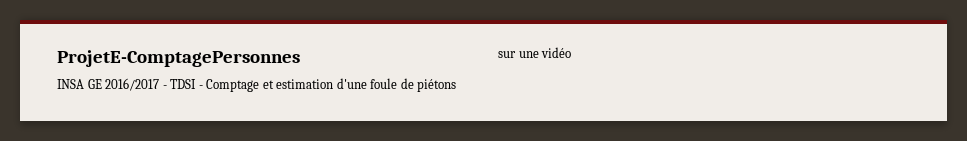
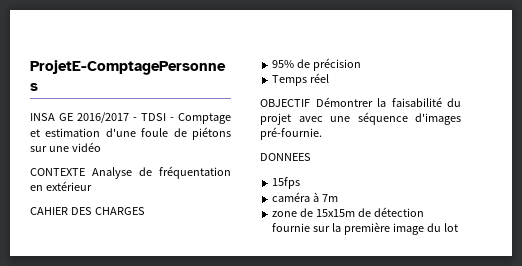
(572, 52) none -> [30,166,231,179] [30,181,92,191] [30,207,145,215] [272,58,362,71] [272,73,330,86] [260,97,461,107] [260,112,461,125] [260,127,322,140] [260,153,311,161] [272,177,301,189] [272,192,339,202] [272,207,424,217] [272,222,458,235] // CONTEXTE Analyse de fréquentation en extérieur // CAHIER DES CHARGES // 95% de précision // Temps réel // OBJECTIF Démontrer la faisabilité du projet avec une séquence d'images pré-fournie. // DONNEES // 15fps // caméra à 7m // zone de 15x15m de détection fournie sur la première image du lot

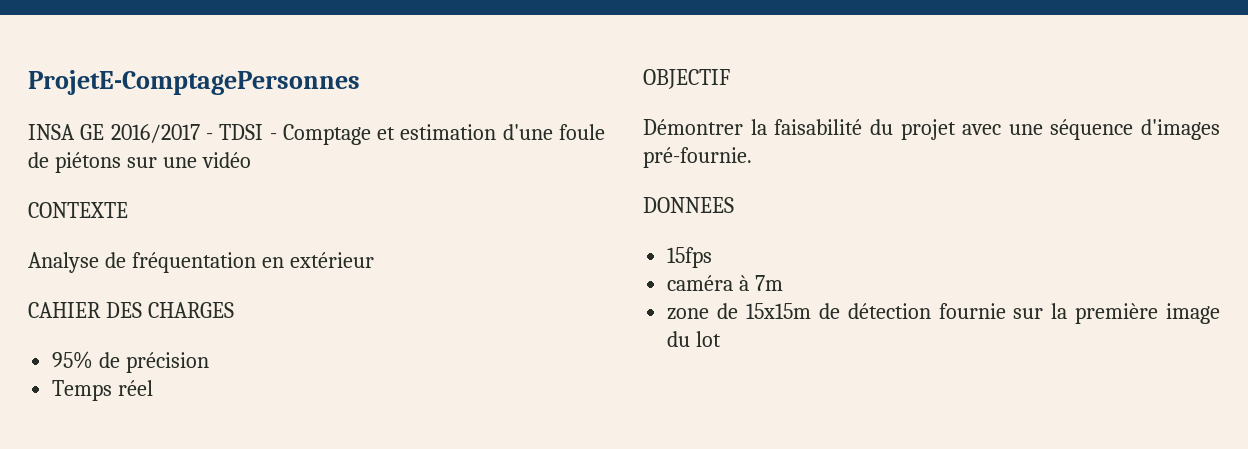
(85, 172) none -> (128, 210) //
(310, 103) none -> (730, 79) //

